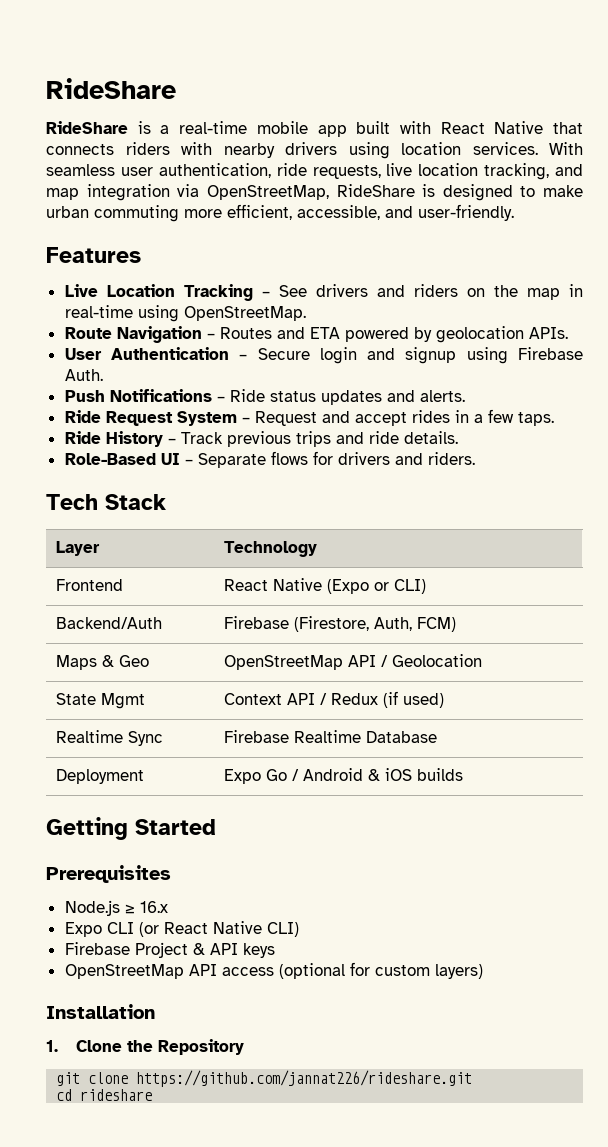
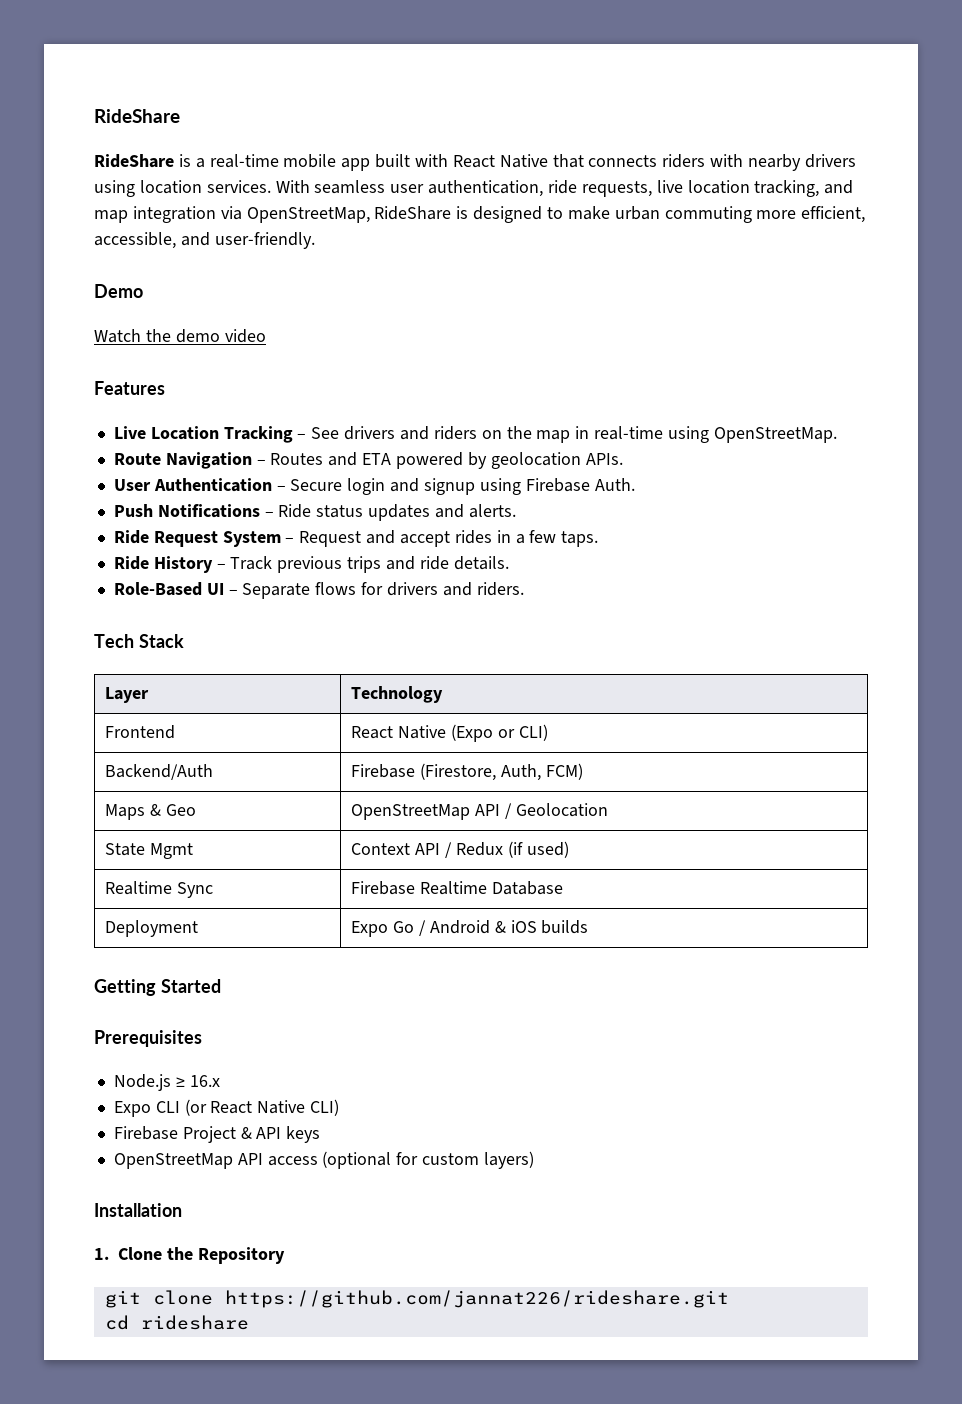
(514, 212) none -> [94,284,143,298] [94,329,266,343] // Demo // Watch the demo video

